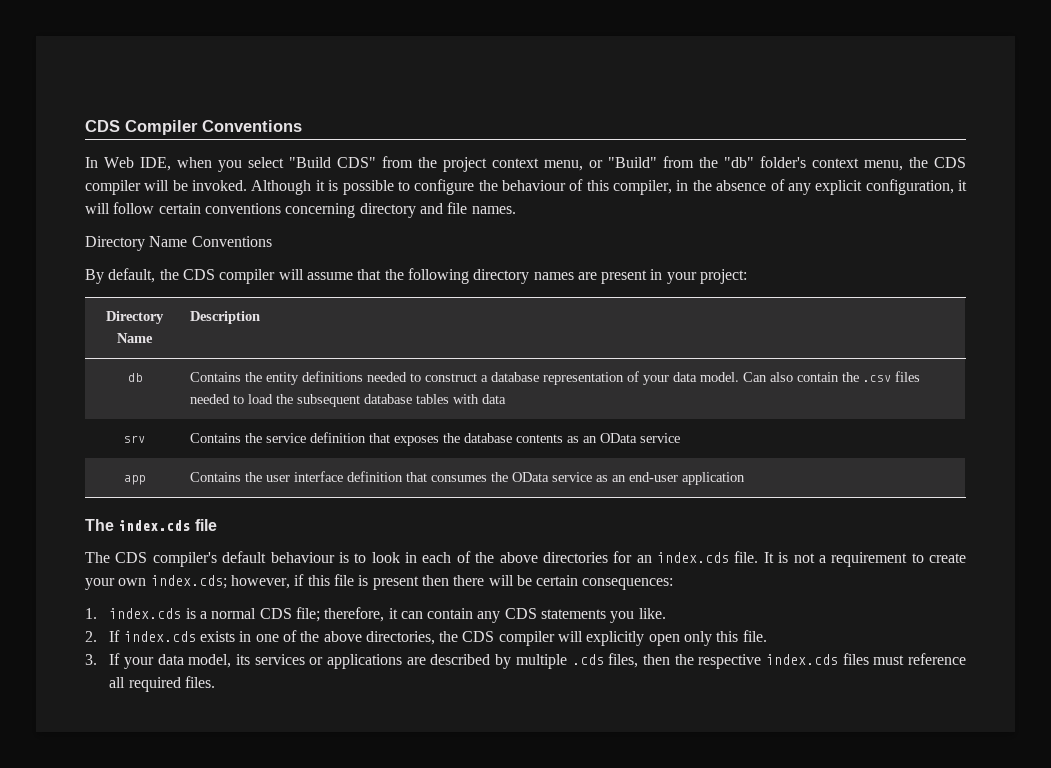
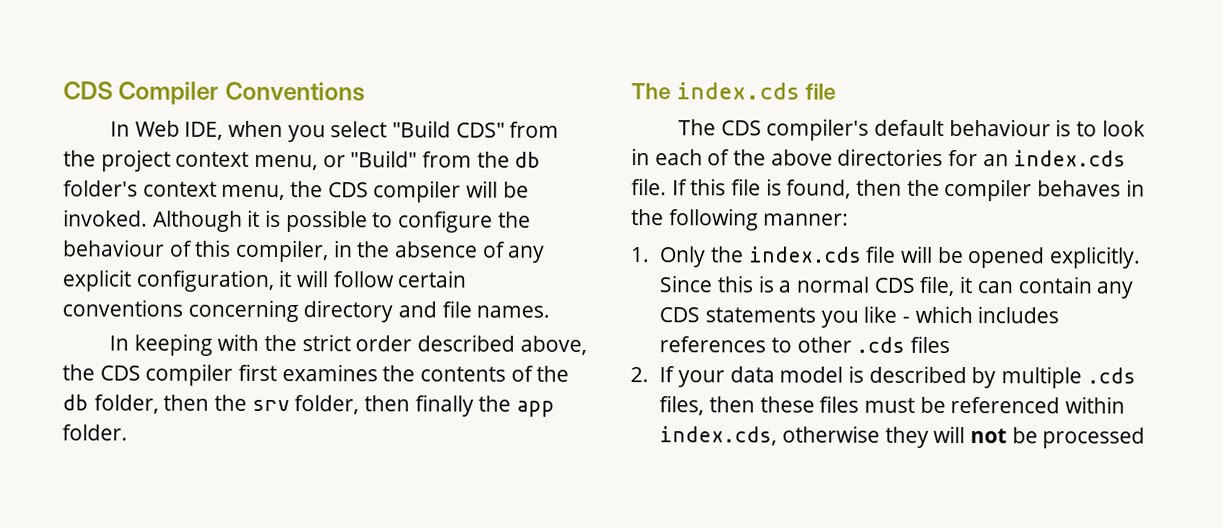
[724,157,754,168] "db" -> [514,151,542,168] db
[85,236,272,251] [85,268,748,284] [106,311,164,324] [117,333,153,343] [189,311,260,324] [127,373,142,382] [189,371,920,385] [189,394,506,407] [124,435,145,443] [189,432,680,446] [124,475,145,485] [189,471,745,485] Directory Name Conventions // By default, the CDS compiler will assume that the following directory names are present in your project: // Directory Name | Description // db | Contains the entity definitions needed to construct a database representation of your data model. Can also contain the .csv files needed to load the subsequent database tables with data // srv | Contains the service definition that exposes the database contents as an OData service // app | Contains the user interface definition that consumes the OData service as an end-user application -> [108,333,587,356] [62,363,570,386] [62,394,556,417] [62,424,128,441] In keeping with the strict order described above, the CDS compiler first examines the contents of the db folder, then the srv folder, then finally the app folder.
[763,552,966,567] [85,574,674,590] [85,608,182,619] It is not a requirement to create your own index.cds; however, if this file is present then there will be certain consequences: // 1. index.cds -> [671,178,1145,202] [631,208,850,231] [631,245,1142,269] [659,275,754,293] If this file is found, then the compiler behaves in the following manner: // 1. Only the index.cds file will be opened explicitly. Since this
[295,607,385,622] file; therefore, -> [919,275,955,297] file,
[638,608,666,619] [85,630,767,646] [85,653,426,669] like. // 2. If index.cds exists in one of the above directories, the CDS compiler will explicitly open only this file. // 3. If your data model, its services or applications are -> [863,305,1060,324] [659,335,951,354] [630,365,865,388] like - which includes references to other .cds files // 2. If your data model is
[674,653,966,669] [109,676,215,692] the respective index.cds files must reference all required files. -> [759,395,1126,414] [659,425,1146,449] these files must be referenced within index.cds, otherwise they will not be processed

